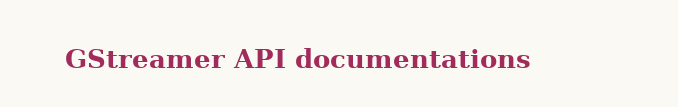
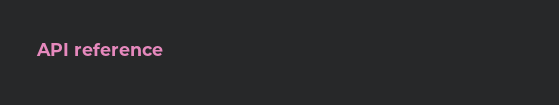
[65,48,531,68] GStreamer API documentations -> [36,43,163,56] API reference

